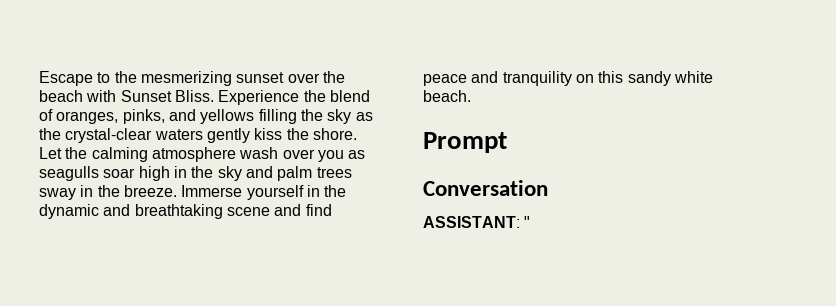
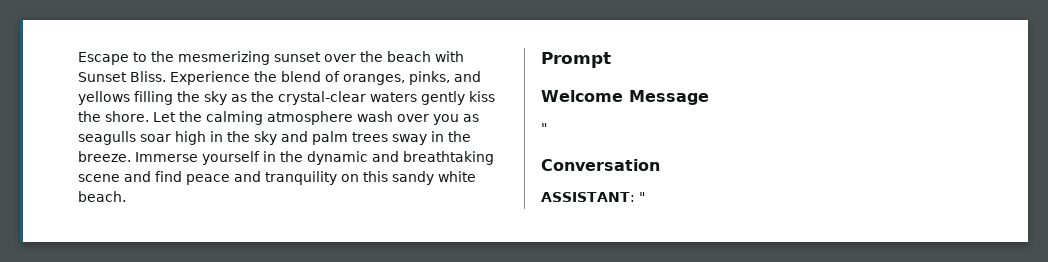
(507, 142) none -> [541,90,709,105] [541,123,547,133] // Welcome Message // "

